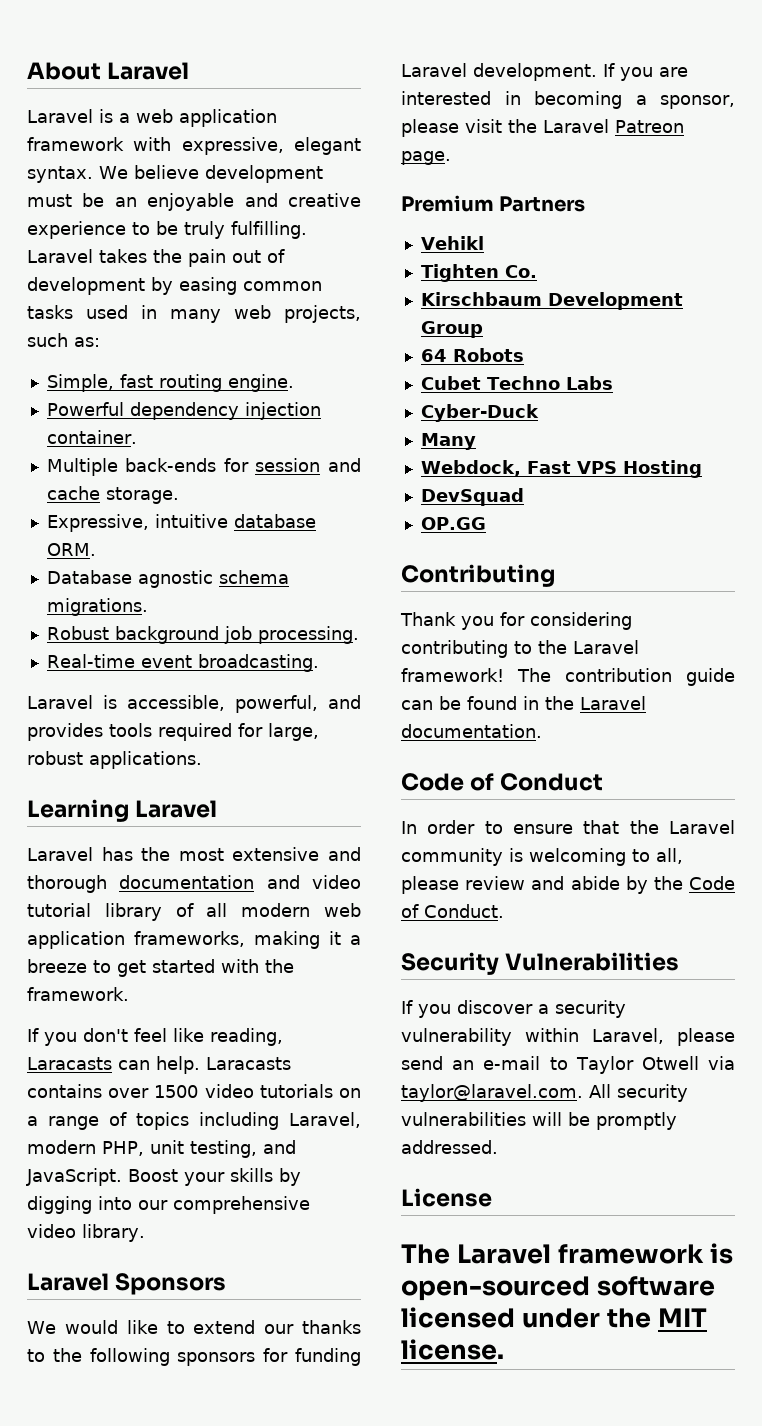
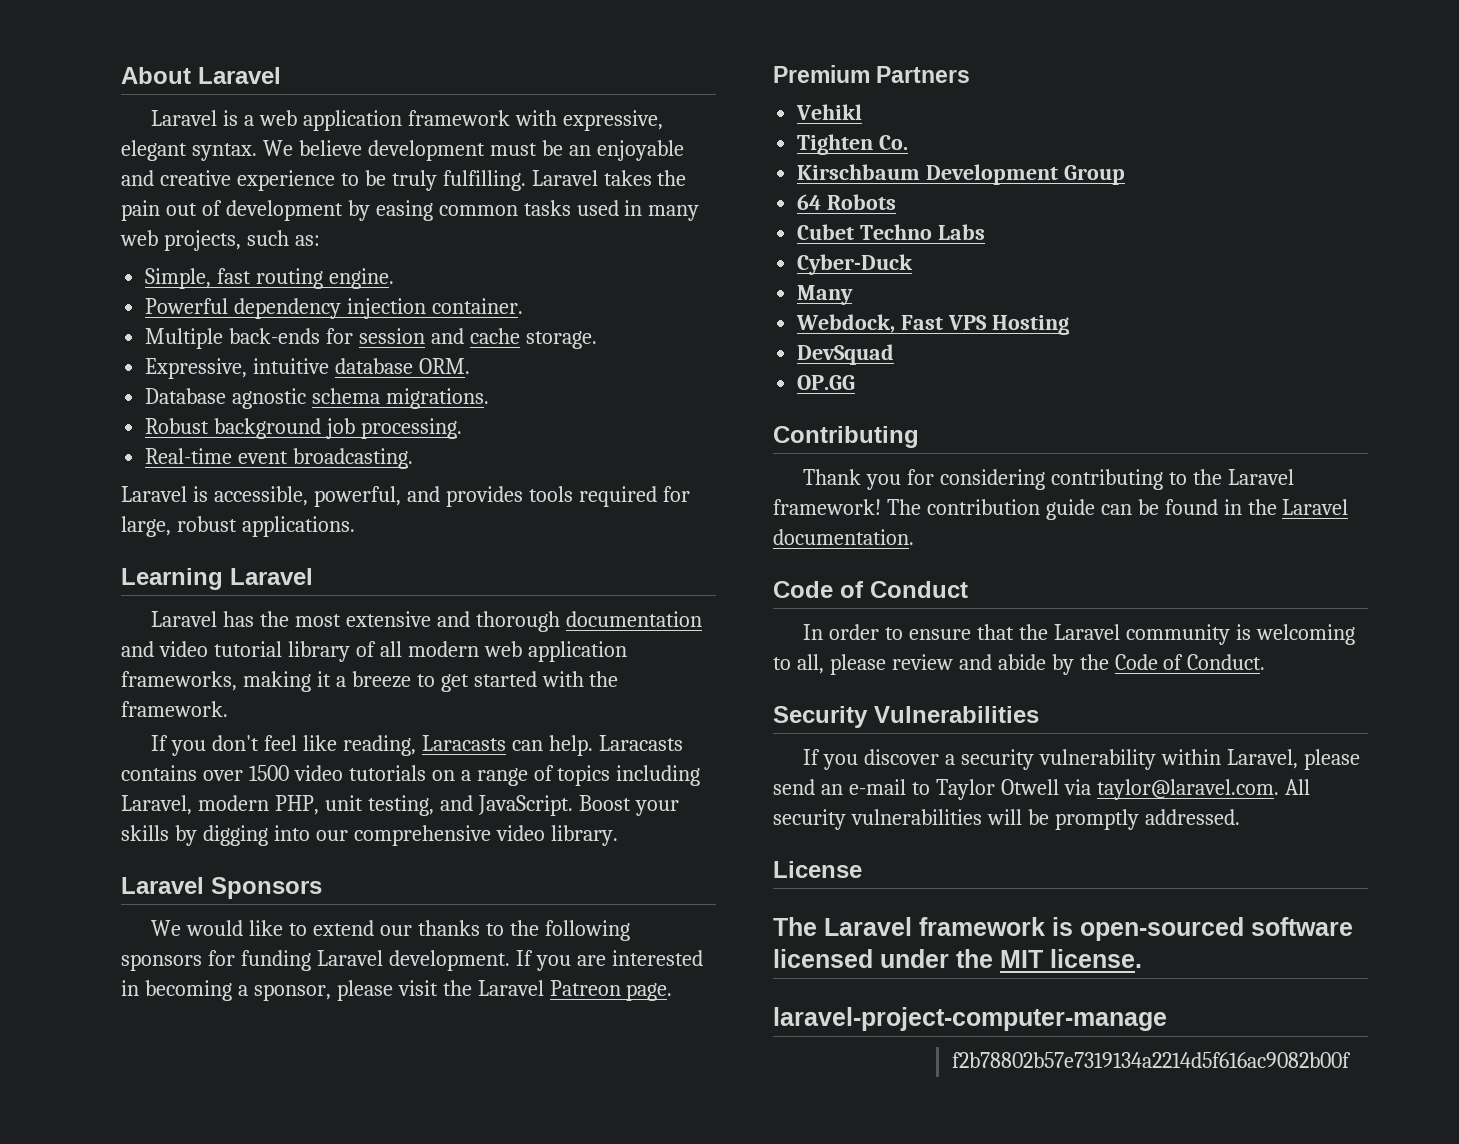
(504, 1349) none -> [773,1007,1167,1031] [951,1052,1351,1068] // laravel-project-computer-manage // f2b78802b57e7319134a2214d5f616ac9082b00f

